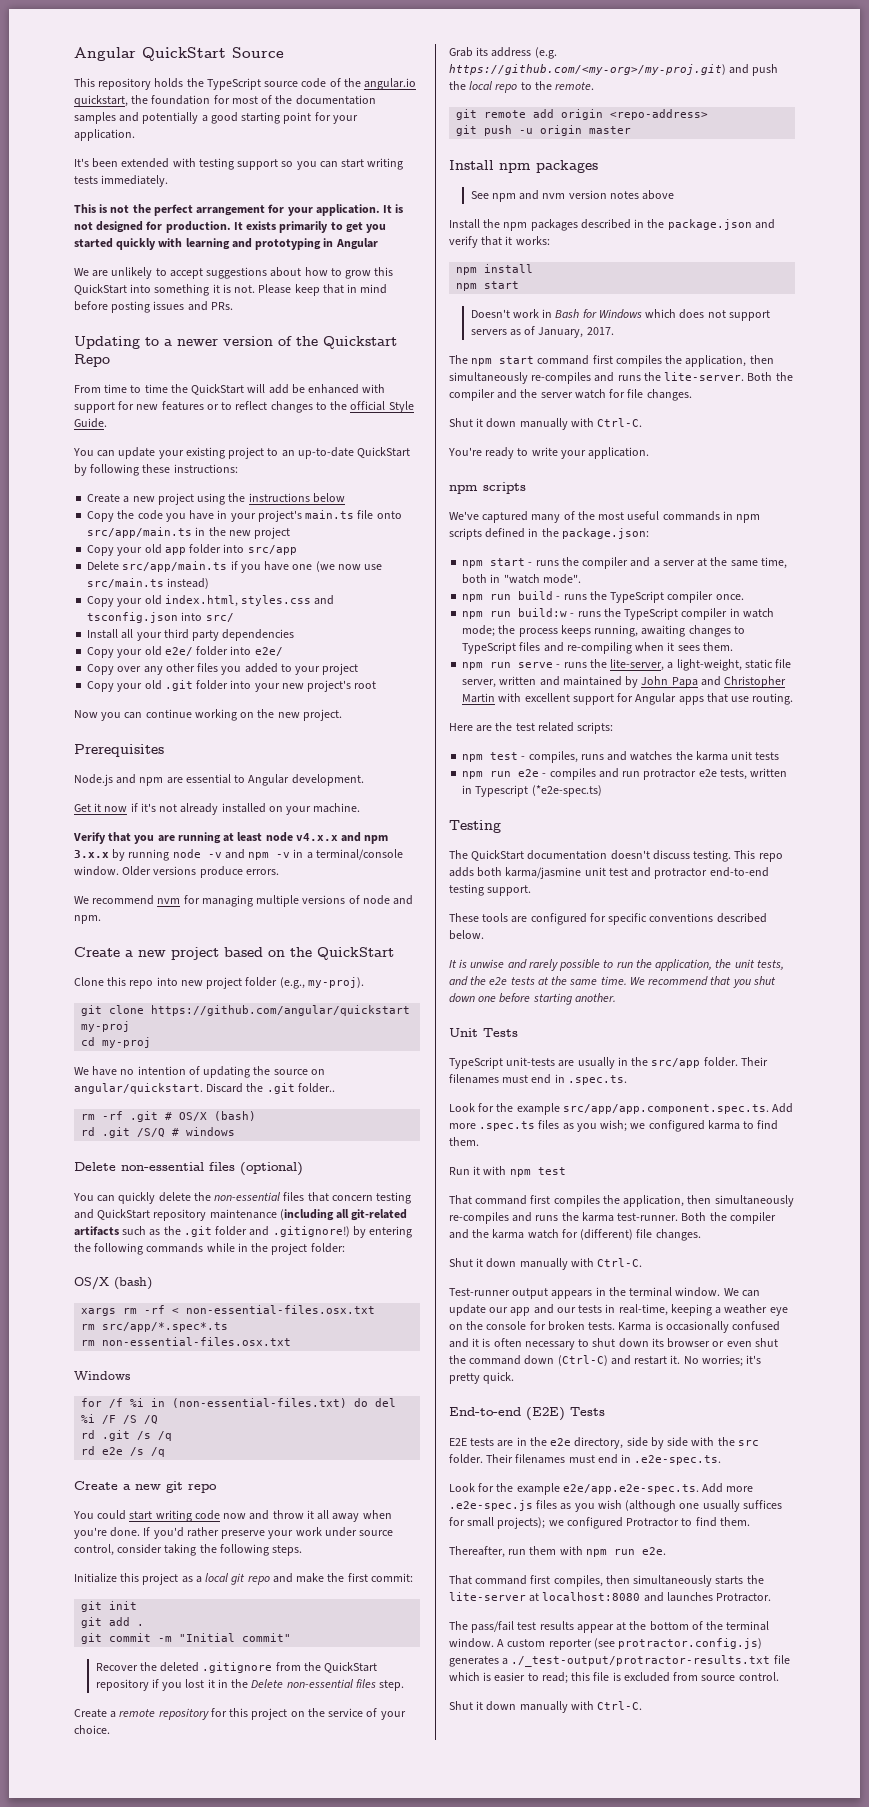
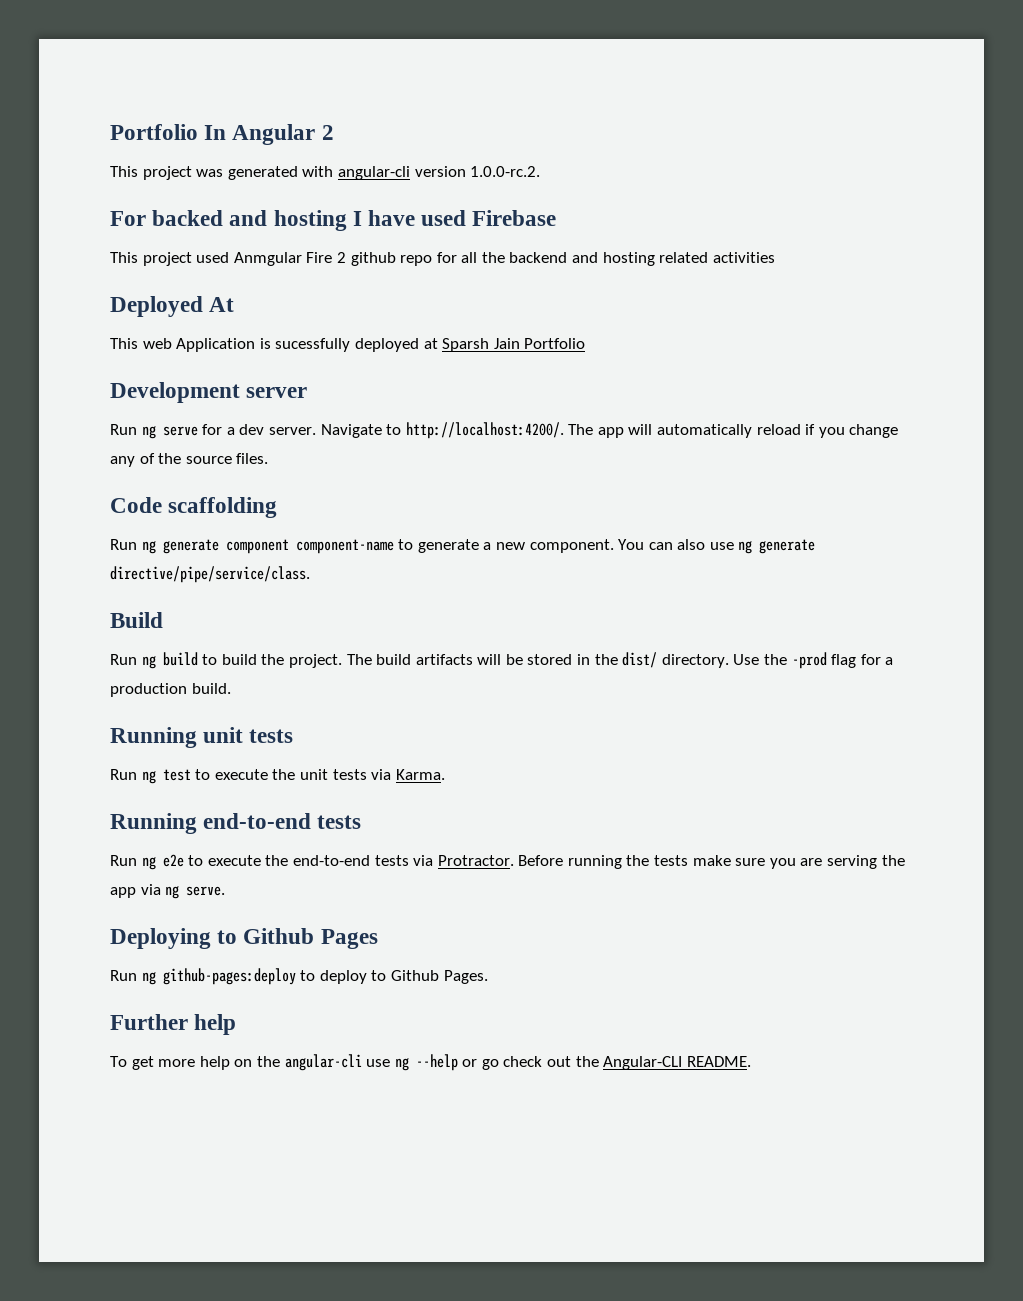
[74,47,284,61] [74,78,417,90] [74,95,376,107] [74,112,358,124] [74,129,135,141] [74,158,404,170] [74,175,169,187] [74,204,404,216] [74,221,387,233] [74,238,378,250] [74,267,394,279] [74,284,388,296] [74,301,233,313] [74,336,397,349] [74,354,110,367] [74,384,386,395] [74,401,414,413] [74,418,107,428] [73,447,411,459] [74,464,238,476] [87,493,345,505] [87,510,402,522] [87,527,291,539] [87,544,297,556] [87,561,383,573] [87,578,210,589] [87,595,335,607] [87,612,234,623] [87,629,295,641] [87,646,283,658] [87,663,359,675] [87,680,377,692] [74,709,342,721] [74,744,164,757] [74,774,364,786] [74,803,361,815] [73,832,389,844] [74,849,403,861] [74,866,279,878] [74,895,414,907] [74,915,101,924] [74,947,394,960] [74,977,364,989] [81,1005,411,1016] [81,1021,131,1032] [81,1037,152,1048] [74,1066,325,1078] [74,1083,335,1094] [81,1111,257,1122] [81,1127,236,1138] [74,1162,303,1176] [73,1192,412,1204] [74,1209,408,1221] [74,1226,413,1238] [74,1243,345,1255] [74,1277,152,1290] [81,1305,376,1316] [81,1322,229,1332] [81,1337,292,1346] [74,1371,130,1381] [81,1398,397,1408] [81,1414,159,1424] [81,1430,173,1441] [81,1446,166,1457] [74,1481,217,1493] [73,1510,392,1522] [74,1527,394,1539] [74,1544,303,1556] [74,1573,413,1585] [81,1601,138,1612] [81,1617,145,1628] [81,1633,292,1644] [95,1662,378,1673] [95,1679,405,1691] [74,1708,406,1720] [74,1725,110,1734] [449,47,557,59] [449,64,779,76] [449,81,595,93] [456,109,709,120] [456,125,632,136] [449,160,598,173] [470,190,675,202] [449,219,775,231] [449,236,550,248] [456,264,534,275] [456,281,520,291] [470,309,770,321] [470,326,614,338] [449,355,774,367] [449,372,793,384] [449,389,692,401] [449,418,643,430] [448,447,650,459] [449,482,526,494] [449,511,761,523] [449,528,649,540] [462,557,787,569] [462,574,581,584] [462,591,744,603] [462,608,774,620] [462,625,745,637] [462,642,733,654] [462,659,792,671] [462,676,787,688] [462,693,794,705] [449,722,614,734] [462,751,780,763] [462,768,788,780] [462,785,602,797] [449,820,501,833] [449,850,783,862] [449,867,769,879] [449,884,532,896] [449,913,767,925] [449,930,484,940] [449,959,784,971] [449,976,776,988] [449,993,616,1005] [449,1028,518,1037] [449,1057,768,1069] [449,1074,627,1085] [449,1103,794,1115] [449,1120,779,1132] [449,1137,479,1146] [449,1166,566,1177] [449,1195,794,1207] [449,1212,776,1224] [449,1229,701,1241] [449,1258,643,1270] [449,1287,760,1299] [449,1304,788,1316] [449,1321,781,1333] [449,1338,778,1350] [449,1355,762,1367] [449,1372,515,1384] [449,1407,605,1421] [449,1437,759,1449] [449,1454,722,1465] [449,1483,754,1495] [449,1500,782,1512] [449,1517,750,1529] [449,1546,666,1558] [449,1575,764,1587] [449,1592,772,1602] [449,1621,770,1633] [449,1638,763,1650] [449,1655,790,1667] [449,1672,779,1684] [449,1701,643,1713] Angular QuickStart Source // This repository holds the TypeScript source code of the angular.io quickstart, the foundation for most of the documentation samples and potentially a good starting point for your application. // It's been extended with testing support so you can start writing tests immediately. // This is not the perfect arrangement for your application. It is not designed for production. It exists primarily to get you started quickly with learning and prototyping in Angular // We are unlikely to accept suggestions about how to grow this QuickStart into something it is not. Please keep that in mind before posting issues and PRs. // Updating to a newer version of the Quickstart Repo // From time to time the QuickStart will add be enhanced with support for new features or to reflect changes to the official Style Guide. // You can update your existing project to an up-to-date QuickStart by following these instructions: // Create a new project using the instructions below // Copy the code you have in your project's main.ts file onto src/app/main.ts in the new project // Copy your old app folder into src/app // Delete src/app/main.ts if you have one (we now use src/main.ts instead) // Copy your old index.html, styles.css and tsconfig.json into src/ // Install all your third party dependencies // Copy your old e2e/ folder into e2e/ // Copy over any other files you added to your project // Copy your old .git folder into your new project's root // Now you can continue working on the new project. // Prerequisites // Node.js and npm are essential to Angular development. // Get it now if it's not already installed on your machine. // Verify that you are running at least node v4.x.x and npm 3.x.x by running node -v and npm -v in a terminal/console window. Older versions produce errors. // We recommend nvm for managing multiple versions of node and npm. // Create a new project based on the QuickStart // Clone this repo into new project folder (e.g., my-proj). // git clone https://github.com/angular/quickstart my-proj // cd my-proj // We have no intention of updating the source on angular/quickstart. Discard the .git folder.. // rm -rf .git # OS/X (bash) // rd .git /S/Q # windows // Delete non-essential files (optional) // You can quickly delete the non-essential files that concern testing and QuickStart repository maintenance (including all git-related artifacts such as the .git folder and .gitignore!) by entering the following commands while in the project folder: // OS/X (bash) // xargs rm -rf < non-essential-files.osx.txt // rm src/app/*.spec*.ts // rm non-essential-files.osx.txt // Windows // for /f %i in (non-essential-files.txt) do del %i /F /S /Q // rd .git /s /q // rd e2e /s /q // Create a new git repo // You could start writing code now and throw it all away when you're done. If you'd rather preserve your work under source control, consider taking the following steps. // Initialize this project as a local git repo and make the first commit: // git init // git add . // git commit -m "Initial commit" // Recover the deleted .gitignore from the QuickStart repository if you lost it in the Delete non-essential files step. // Create a remote repository for this project on the service of your choice. // Grab its address (e.g. https://github.com/<my-org>/my-proj.git) and push the local repo to the remote. // git remote add origin <repo-address> // git push -u origin master // Install npm packages // See npm and nvm version notes above // Install the npm packages described in the package.json and verify that it works: // npm install // npm start // Doesn't work in Bash for Windows which does not support servers as of January, 2017. // The npm start command first compiles the application, then simultaneously re-compiles and runs the lite-server. Both the compiler and the server watch for file changes. // Shut it down manually with Ctrl-C. // You're ready to write your application. // npm scripts // We've captured many of the most useful commands in npm scripts defined in the package.json: // npm start - runs the compiler and a server at the same time, both in "watch mode". // npm run build - runs the TypeScript compiler once. // npm run build:w - runs the TypeScript compiler in watch mode; the process keeps running, awaiting changes to TypeScript files and re-compiling when it sees them. // npm run serve - runs the lite-server, a light-weight, static file server, written and maintained by John Papa and Christopher Martin with excellent support for Angular apps that use routing. // Here are the test related scripts: // npm test - compiles, runs and watches the karma unit tests // npm run e2e - compiles and run protractor e2e tests, written in Typescript (*e2e-spec.ts) // Testing // The QuickStart documentation doesn't discuss testing. This repo adds both karma/jasmine unit test and protractor end-to-end testing support. // These tools are configured for specific conventions described below. // It is unwise and rarely possible to run the application, the unit tests, and the e2e tests at the same time. We recommend that you shut down one before starting another. // Unit Tests // TypeScript unit-tests are usually in the src/app folder. Their filenames must end in .spec.ts. // Look for the example src/app/app.component.spec.ts. Add more .spec.ts files as you wish; we configured karma to find them. // Run it with npm test // That command first compiles the application, then simultaneously re-compiles and runs the karma test-runner. Both the compiler and the karma watch for (different) file changes. // Shut it down manually with Ctrl-C. // Test-runner output appears in the terminal window. We can update our app and our tests in real-time, keeping a weather eye on the console for broken tests. Karma is occasionally confused and it is often necessary to shut down its browser or even shut the command down (Ctrl-C) and restart it. No worries; it's pretty quick. // End-to-end (E2E) Tests // E2E tests are in the e2e directory, side by side with the src folder. Their filenames must end in .e2e-spec.ts. // Look for the example e2e/app.e2e-spec.ts. Add more .e2e-spec.js files as you wish (although one usually suffices for small projects); we configured Protractor to find them. // Thereafter, run them with npm run e2e. // That command first compiles, then simultaneously starts the lite-server at localhost:8080 and launches Protractor. // The pass/fail test results appear at the bottom of the terminal window. A custom reporter (see protractor.config.js) generates a ./_test-output/protractor-results.txt file which is easier to read; this file is excluded from source control. // Shut it down manually with Ctrl-C. -> [110,124,334,145] [110,166,541,180] [110,210,557,231] [110,252,775,266] [110,296,235,317] [110,338,586,352] [110,382,308,403] [110,422,899,439] [110,453,269,467] [110,497,278,518] [110,539,816,554] [110,566,310,583] [110,612,163,628] [110,652,894,669] [110,683,231,697] [110,727,294,748] [110,769,445,784] [110,813,362,834] [110,854,905,870] [110,884,226,899] [110,928,378,949] [110,968,488,985] [110,1014,237,1035] [110,1054,751,1071] Portfolio In Angular 2 // This project was generated with angular-cli version 1.0.0-rc.2. // For backed and hosting I have used Firebase // This project used Anmgular Fire 2 github repo for all the backend and hosting related activities // Deployed At // This web Application is sucessfully deployed at Sparsh Jain Portfolio // Development server // Run ng serve for a dev server. Navigate to http://localhost:4200/. The app will automatically reload if you change any of the source files. // Code scaffolding // Run ng generate component component-name to generate a new component. You can also use ng generate directive/pipe/service/class. // Build // Run ng build to build the project. The build artifacts will be stored in the dist/ directory. Use the -prod flag for a production build. // Running unit tests // Run ng test to execute the unit tests via Karma. // Running end-to-end tests // Run ng e2e to execute the end-to-end tests via Protractor. Before running the tests make sure you are serving the app via ng serve. // Deploying to Github Pages // Run ng github-pages:deploy to deploy to Github Pages. // Further help // To get more help on the angular-cli use ng --help or go check out the Angular-CLI README.

